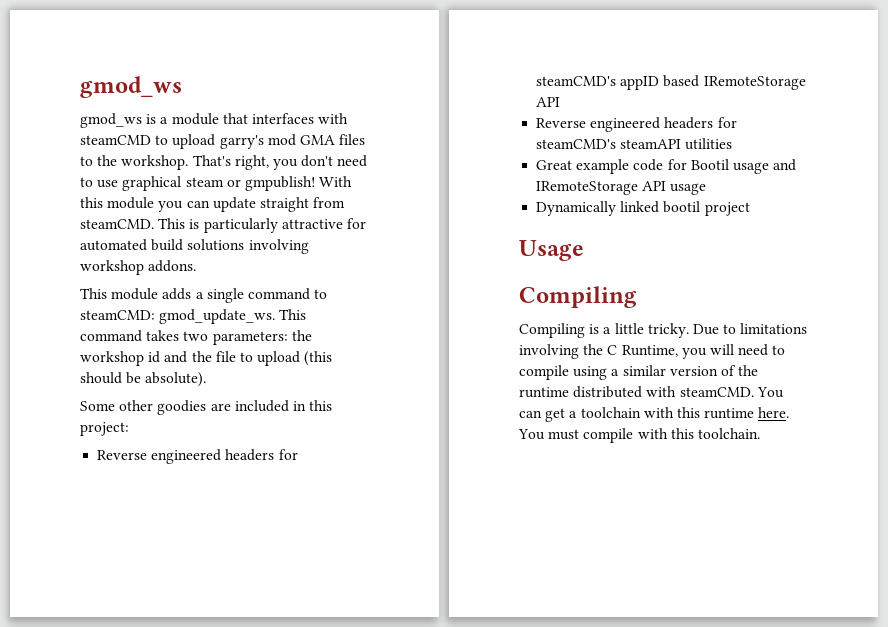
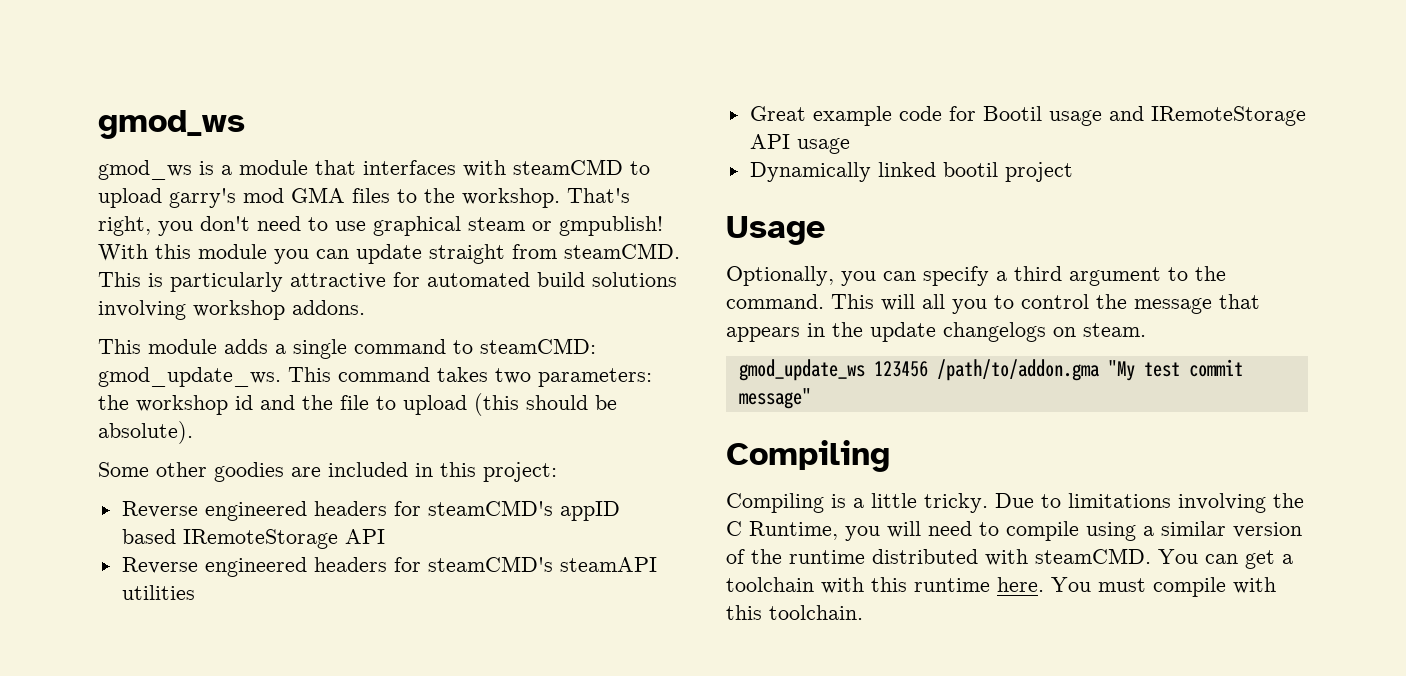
(584, 250) none -> [726,266,1226,286] [726,294,1260,314] [726,322,1146,342] [738,359,1243,381] [738,388,811,409] // Optionally, you can specify a third argument to the command. This will all you to control the message that appears in the update changelogs on steam. // gmod_update_ws 123456 /path/to/addon.gma "My test commit message"

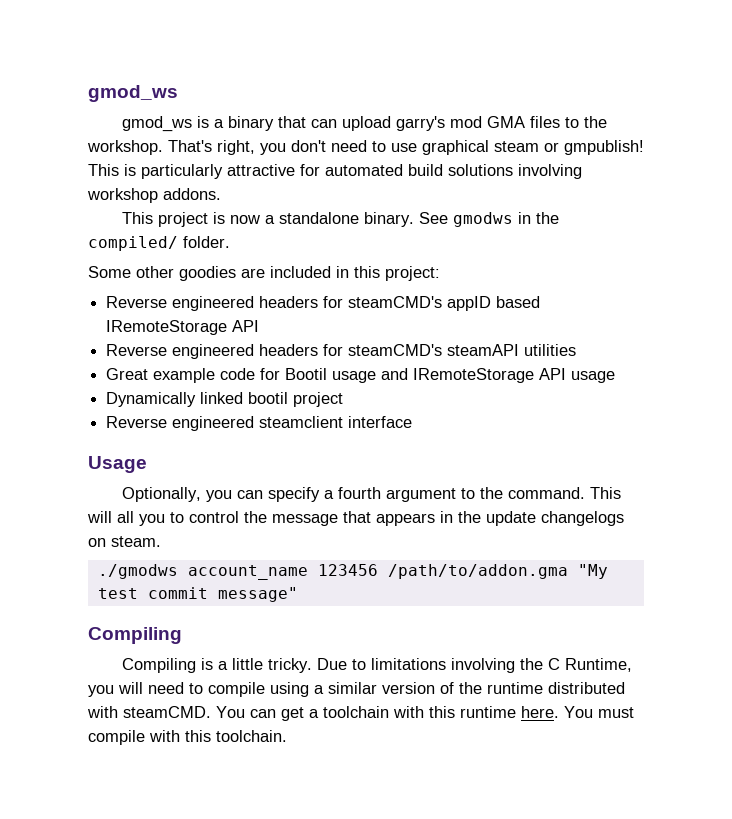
[239,159,650,177] module that interfaces with steamCMD to -> [228,116,338,131] binary that can
[98,243,680,264] With this module you can update straight from steamCMD. -> (644, 147) none
[148,338,596,359] [98,367,652,387] [98,393,617,416] [98,421,193,444] module adds a single command to steamCMD: gmod_update_ws. This command takes two parameters: the workshop id and the file to upload (this should be absolute). -> [158,212,560,227] [88,236,230,251] project is now a standalone binary. See gmodws in the compiled/ folder.
(1073, 172) none -> [106,416,413,431] // Reverse engineered steamclient interface
[1014,266,1062,281] third -> [338,487,382,499] fourth
[738,359,865,381] gmod_update_ws -> [97,564,308,580] ./gmodws account_name

